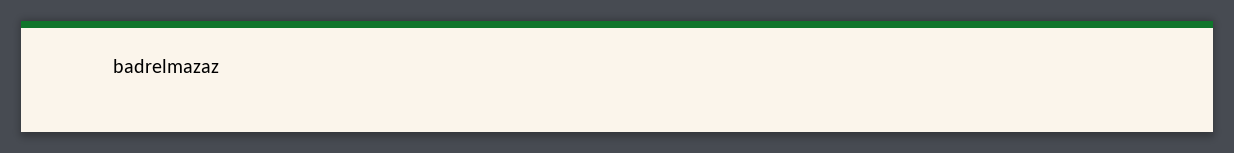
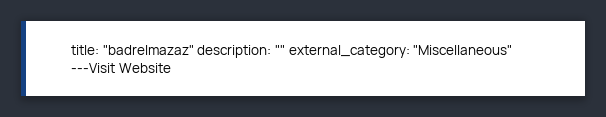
[113,59,219,73] badrelmazaz -> [71,45,513,58] [71,63,171,73] title: "badrelmazaz" description: "" external_category: "Miscellaneous" ---Visit Website

